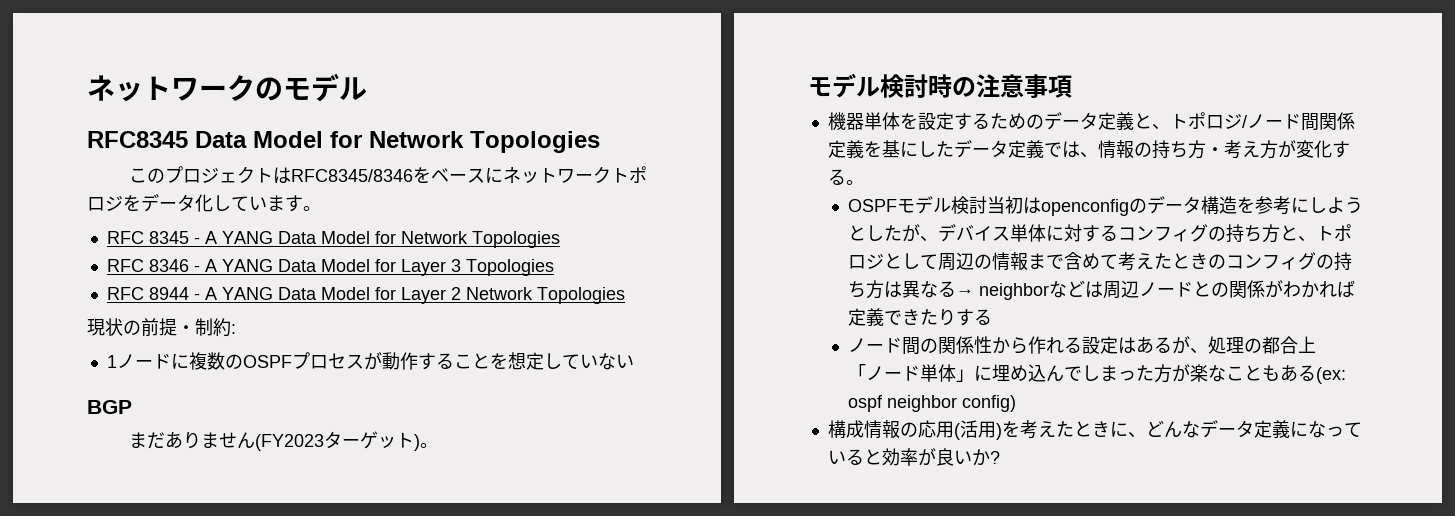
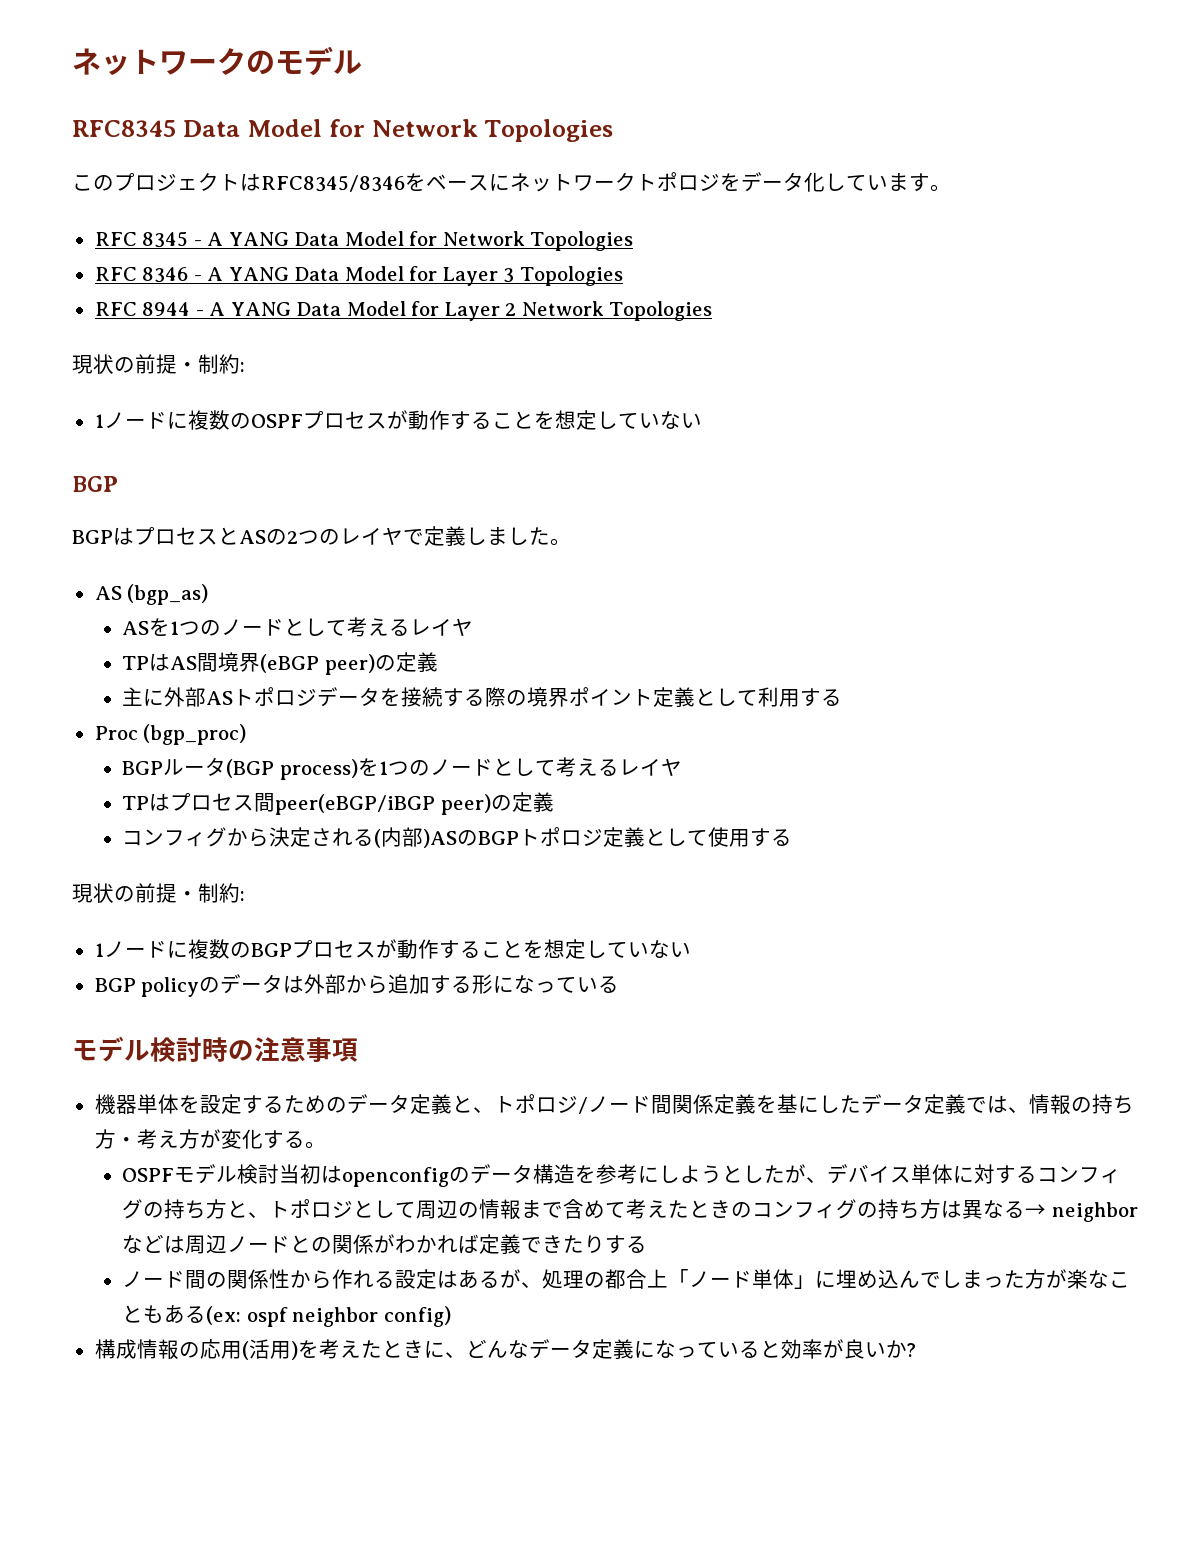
[128,431,438,451] まだありません(FY2023ターゲット)。 -> [72,526,571,546] [94,584,209,605] [122,617,474,637] [122,652,438,675] [122,687,843,707] [94,724,247,745] [122,757,682,780] [122,792,554,815] [122,827,793,848] [72,883,245,903] [94,939,691,959] [94,974,620,997] BGPはプロセスとASの2つのレイヤで定義しました。 // AS (bgp_as) // ASを1つのノードとして考えるレイヤ // TPはAS間境界(eBGP peer)の定義 // 主に外部ASトポロジデータを接続する際の境界ポイント定義として利用する // Proc (bgp_proc) // BGPルータ(BGP process)を1つのノードとして考えるレイヤ // TPはプロセス間peer(eBGP/iBGP peer)の定義 // コンフィグから決定される(内部)ASのBGPトポロジ定義として使用する // 現状の前提・制約: // 1ノードに複数のBGPプロセスが動作することを想定していない // BGP policyのデータは外部から追加する形になっている

